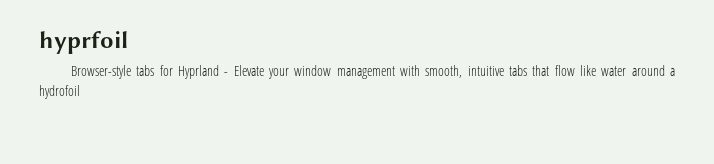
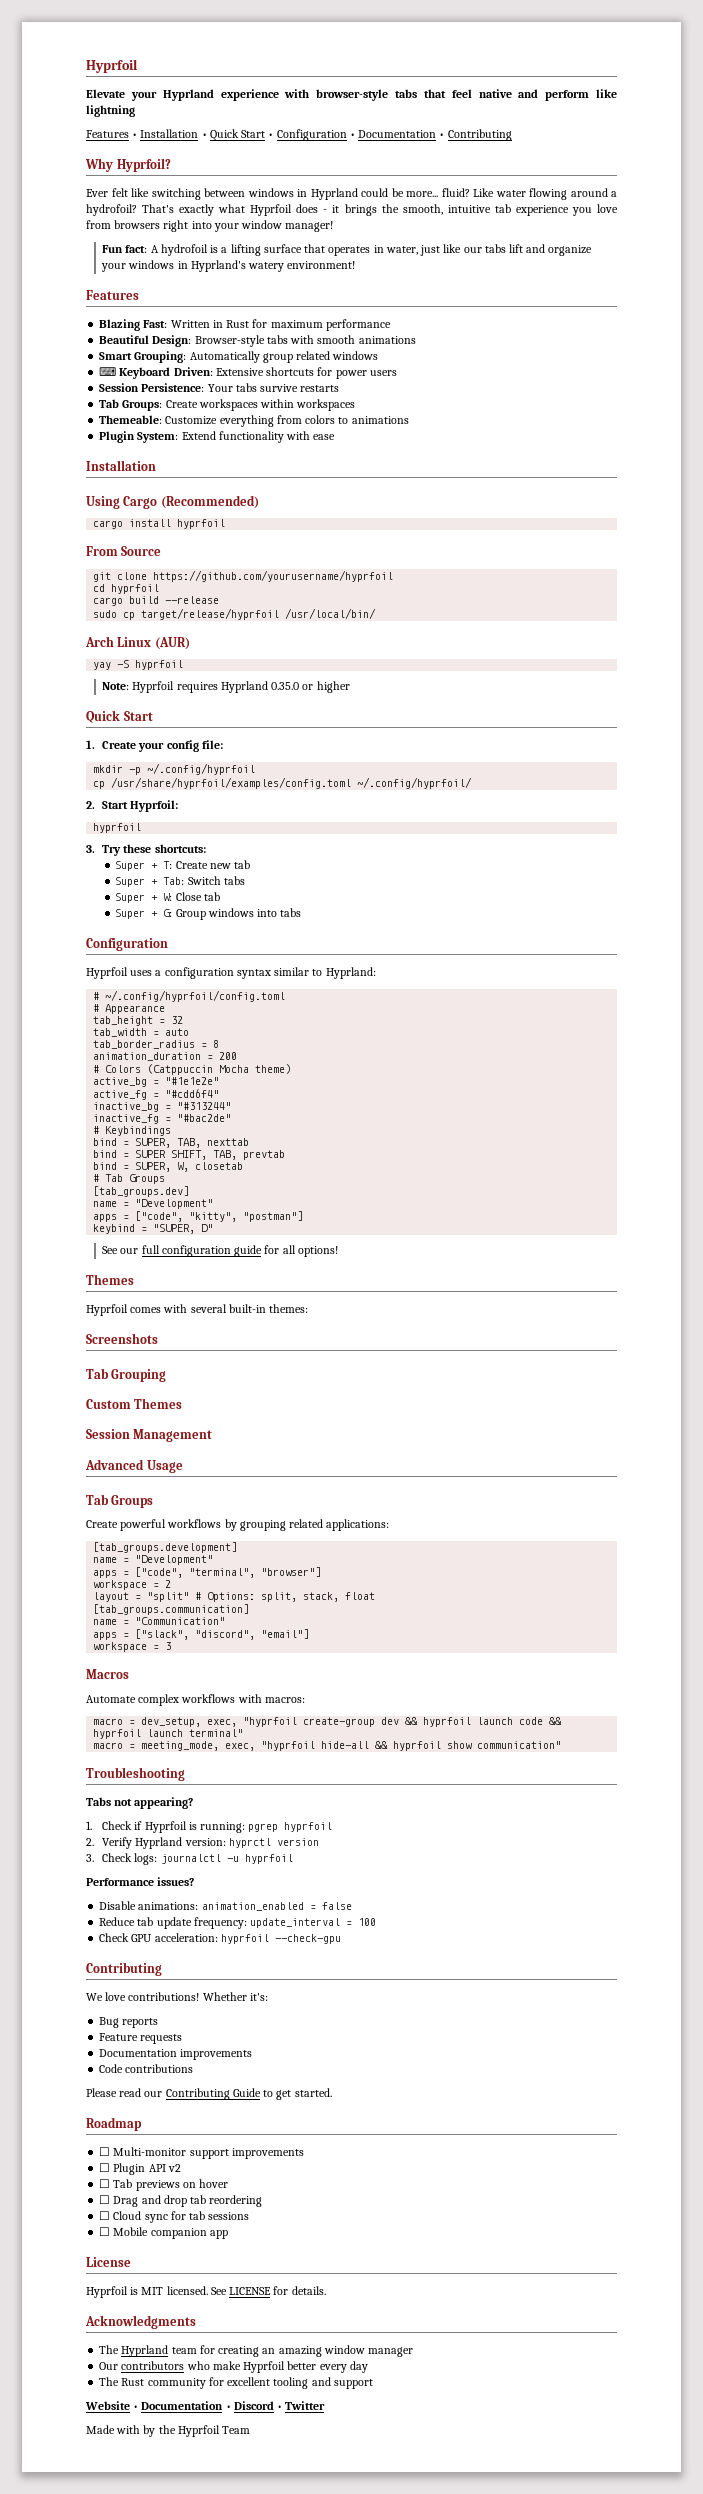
[39,31,128,54] [71,65,675,79] [39,85,80,99] hyprfoil // Browser-style tabs for Hyprland - Elevate your window management with smooth, intuitive tabs that flow like water around a hydrofoil -> [86,59,138,73] [86,89,617,101] [86,105,135,117] [86,129,512,141] [85,158,171,172] [86,188,617,200] [86,204,618,216] [86,220,334,232] [102,244,593,256] [101,260,356,272] [86,290,139,300] [99,319,391,331] [99,335,416,347] [99,351,379,363] [99,367,397,379] [99,383,340,392] [99,399,356,411] [99,415,409,427] [99,431,336,443] [86,460,156,471] [86,495,259,509] [93,519,226,529] [86,546,162,556] [93,570,394,582] [93,584,160,594] [93,596,220,606] [93,608,377,620] [85,636,190,650] [93,660,184,670] [102,681,350,693] [86,710,153,723] [86,740,223,752] [93,763,256,775] [93,777,473,789] [86,800,179,812] [93,823,142,833] [86,844,206,856] [115,860,251,871] [115,876,245,887] [115,892,220,903] [115,908,302,920] [86,938,168,951] [86,967,376,979] [93,990,286,1002] [93,1004,166,1014] [93,1016,184,1026] [93,1028,190,1037] [93,1040,220,1049] [93,1052,238,1061] [93,1064,292,1075] [93,1077,220,1087] [93,1089,220,1100] [93,1102,232,1112] [93,1114,232,1124] [93,1126,172,1136] [93,1138,250,1148] [93,1150,286,1160] [93,1162,244,1172] [93,1174,166,1184] [93,1186,190,1197] [93,1199,214,1209] [93,1211,304,1222] [93,1224,214,1234] [102,1245,338,1257] [86,1274,134,1285] [86,1304,309,1316] [86,1333,158,1344] [86,1368,167,1382] [86,1398,183,1409] [86,1429,213,1442] [85,1459,183,1473] [86,1494,154,1508] [86,1519,390,1531] [93,1542,238,1553] [93,1555,214,1565] [93,1567,322,1578] [93,1580,172,1590] [93,1592,376,1602] [93,1604,250,1615] [93,1617,226,1625] [93,1629,310,1640] [93,1642,172,1652] [86,1669,129,1679] [86,1694,305,1706] [93,1717,563,1727] [93,1729,244,1739] [93,1741,562,1751] [86,1767,185,1781] [86,1797,194,1809] [86,1821,333,1833] [86,1837,319,1849] [86,1853,293,1865] [86,1877,195,1886] [99,1901,352,1911] [99,1917,377,1929] [99,1933,341,1944] [86,1962,162,1976] [86,1992,268,2001] [99,2017,159,2028] [99,2033,183,2044] [99,2049,253,2060] [99,2064,194,2073] [86,2088,332,2100] [86,2117,142,2131] [99,2147,304,2159] [99,2163,181,2175] [99,2179,229,2191] [99,2195,263,2207] [99,2211,250,2223] [99,2227,228,2239] [86,2257,131,2267] [86,2286,326,2298] [85,2315,196,2329] [99,2345,414,2357] [99,2361,368,2373] [99,2377,373,2389] [85,2401,326,2410] [86,2425,251,2437] Hyprfoil // Elevate your Hyprland experience with browser-style tabs that feel native and perform like lightning // Features • Installation • Quick Start • Configuration • Documentation • Contributing // Why Hyprfoil? // Ever felt like switching between windows in Hyprland could be more... fluid? Like water flowing around a hydrofoil? That's exactly what Hyprfoil does - it brings the smooth, intuitive tab experience you love from browsers right into your window manager! // Fun fact: A hydrofoil is a lifting surface that operates in water, just like our tabs lift and organize your windows in Hyprland's watery environment! // Features // Blazing Fast: Written in Rust for maximum performance // Beautiful Design: Browser-style tabs with smooth animations // Smart Grouping: Automatically group related windows // ⌨ Keyboard Driven: Extensive shortcuts for power users // Session Persistence: Your tabs survive restarts // Tab Groups: Create workspaces within workspaces // Themeable: Customize everything from colors to animations // Plugin System: Extend functionality with ease // Installation // Using Cargo (Recommended) // cargo install hyprfoil // From Source // git clone https://github.com/yourusername/hyprfoil // cd hyprfoil // cargo build --release // sudo cp target/release/hyprfoil /usr/local/bin/ // Arch Linux (AUR) // yay -S hyprfoil // Note: Hyprfoil requires Hyprland 0.35.0 or higher // Quick Start // 1. Create your config file: // mkdir -p ~/.config/hyprfoil // cp /usr/share/hyprfoil/examples/config.toml ~/.config/hyprfoil/ // 2. Start Hyprfoil: // hyprfoil // 3. Try these shortcuts: // Super + T: Create new tab // Super + Tab: Switch tabs // Super + W: Close tab // Super + G: Group windows into tabs // Configuration // Hyprfoil uses a configuration syntax similar to Hyprland: // # ~/.config/hyprfoil/config.toml // # Appearance // tab_height = 32 // tab_width = auto // tab_border_radius = 8 // animation_duration = 200 // # Colors (Catppuccin Mocha theme) // active_bg = "#1e1e2e" // active_fg = "#cdd6f4" // inactive_bg = "#313244" // inactive_fg = "#bac2de" // # Keybindings // bind = SUPER, TAB, nexttab // bind = SUPER SHIFT, TAB, prevtab // bind = SUPER, W, closetab // # Tab Groups // [tab_groups.dev] // name = "Development" // apps = ["code", "kitty", "postman"] // keybind = "SUPER, D" // See our full configuration guide for all options! // Themes // Hyprfoil comes with several built-in themes: // Screenshots // Tab Grouping // Custom Themes // Session Management // Advanced Usage // Tab Groups // Create powerful workflows by grouping related applications: // [tab_groups.development] // name = "Development" // apps = ["code", "terminal", "browser"] // workspace = 2 // layout = "split" # Options: split, stack, float // [tab_groups.communication] // name = "Communication" // apps = ["slack", "discord", "email"] // workspace = 3 // Macros // Automate complex workflows with macros: // macro = dev_setup, exec, "hyprfoil create-group dev && hyprfoil launch code && hyprfoil launch terminal" // macro = meeting_mode, exec, "hyprfoil hide-all && hyprfoil show communication" // Troubleshooting // Tabs not appearing? // 1. Check if Hyprfoil is running: pgrep hyprfoil // 2. Verify Hyprland version: hyprctl version // 3. Check logs: journalctl -u hyprfoil // Performance issues? // Disable animations: animation_enabled = false // Reduce tab update frequency: update_interval = 100 // Check GPU acceleration: hyprfoil --check-gpu // Contributing // We love contributions! Whether it's: // Bug reports // Feature requests // Documentation improvements // Code contributions // Please read our Contributing Guide to get started. // Roadmap // ☐ Multi-monitor support improvements // ☐ Plugin API v2 // ☐ Tab previews on hover // ☐ Drag and drop tab reordering // ☐ Cloud sync for tab sessions // ☐ Mobile companion app // License // Hyprfoil is MIT licensed. See LICENSE for details. // Acknowledgments // The Hyprland team for creating an amazing window manager // Our contributors who make Hyprfoil better every day // The Rust community for excellent tooling and support // Website • Documentation • Discord • Twitter // Made with by the Hyprfoil Team

